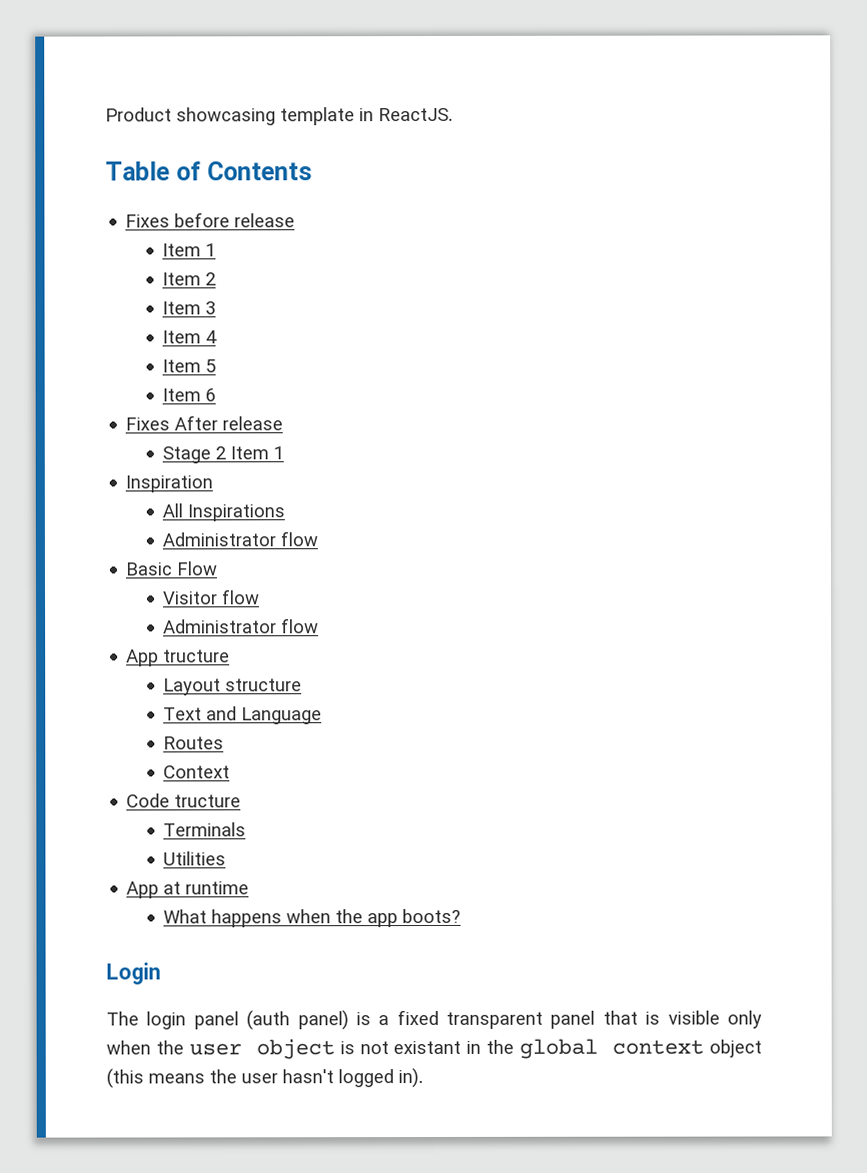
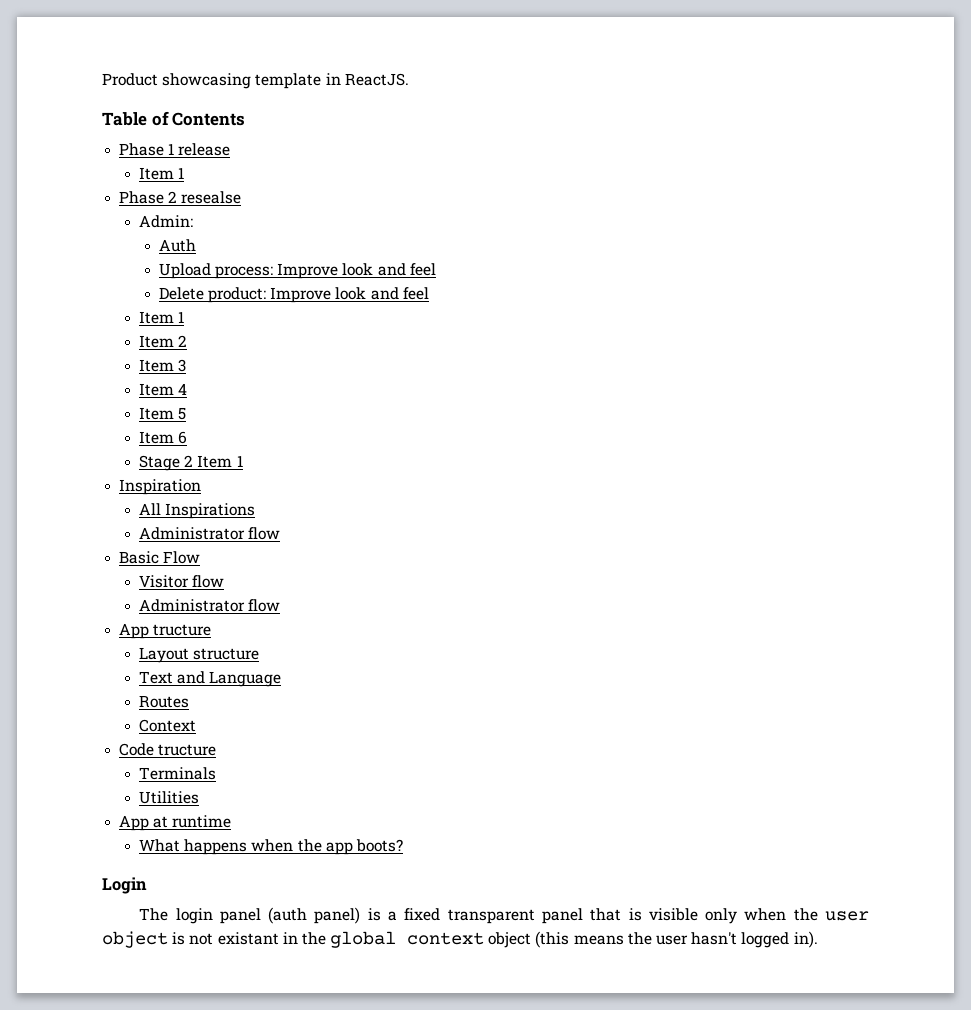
[125,212,231,228] Fixes before -> [119,143,175,156] Phase 1
(217, 250) none -> [119,191,242,204] [138,215,193,228] [158,239,196,252] [158,263,436,279] [158,287,429,303] [138,311,185,324] // Phase 2 resealse // Admin: // Auth // Upload process: Improve look and feel // Delete product: Improve look and feel // Item 1
[125,415,284,431] // Fixes After release -> (188, 437) none

